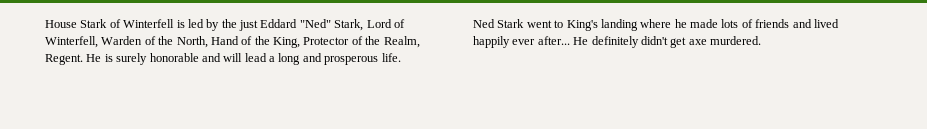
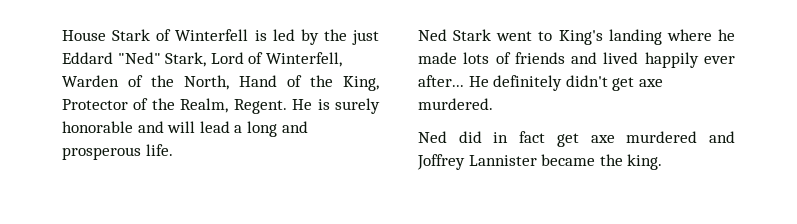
(761, 40) none -> [418,131,735,147] [417,154,663,170] // Ned did in fact get axe murdered and Joffrey Lannister became the king.

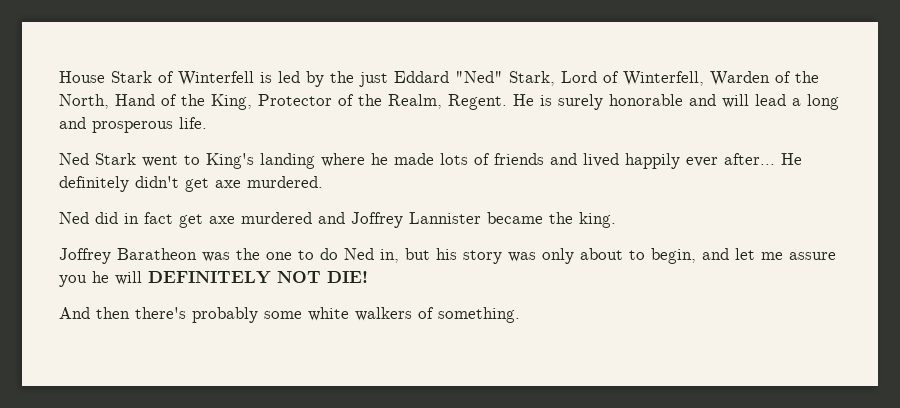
(663, 162) none -> [59,248,836,264] [59,271,368,287] [59,307,520,323] // Joffrey Baratheon was the one to do Ned in, but his story was only about to begin, and let me assure you he will DEFINITELY NOT DIE! // And then there's probably some white walkers of something.

